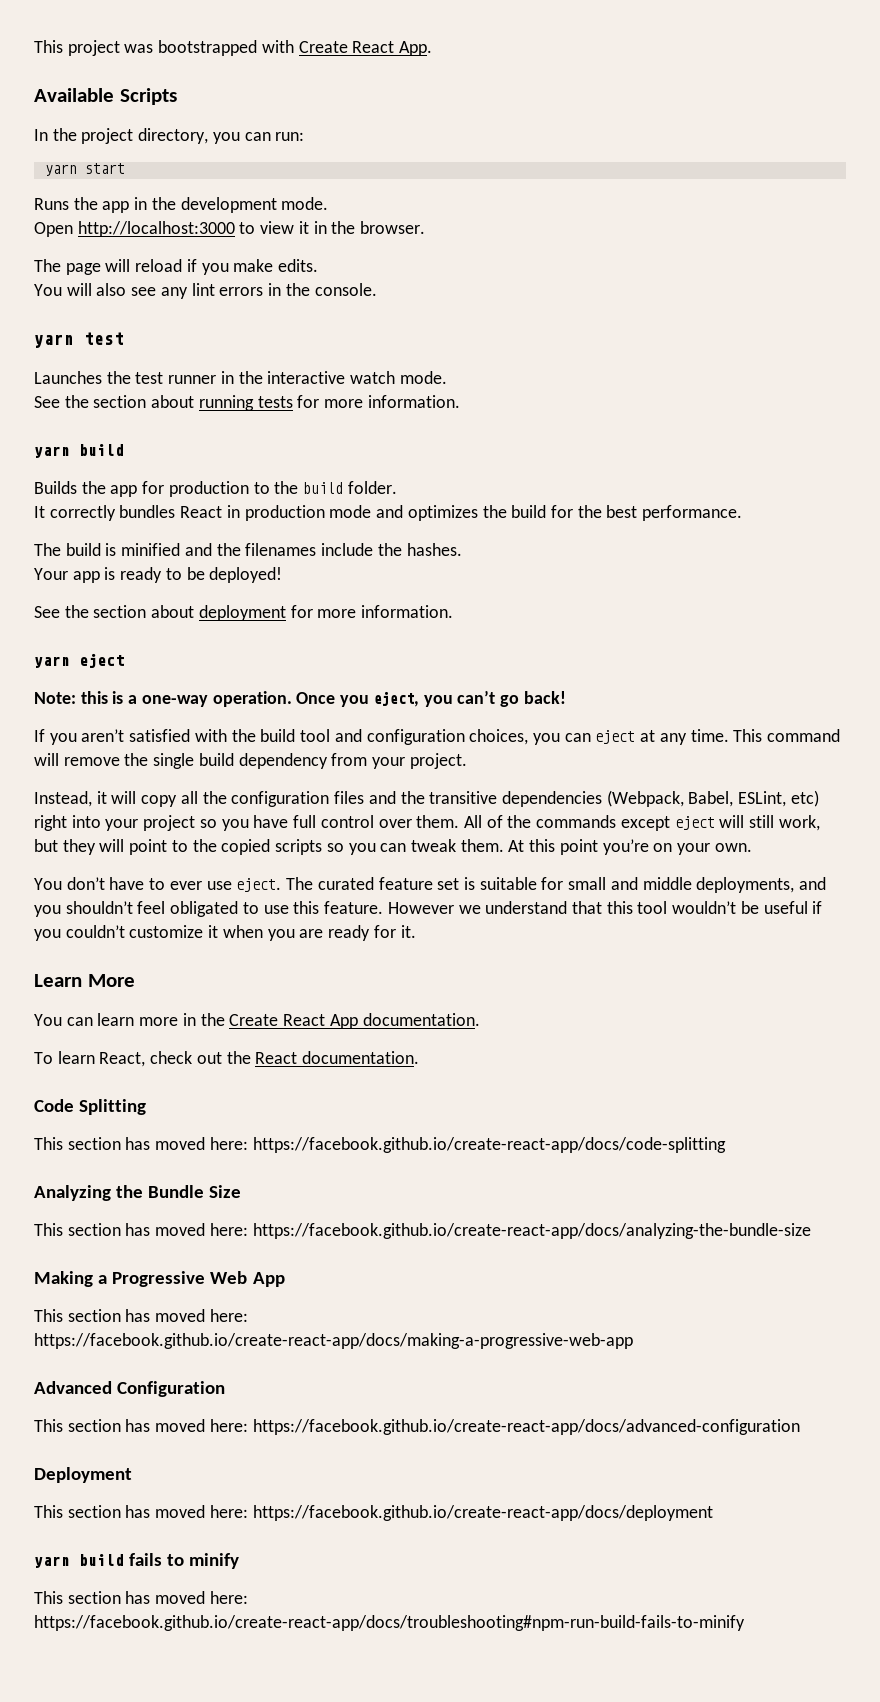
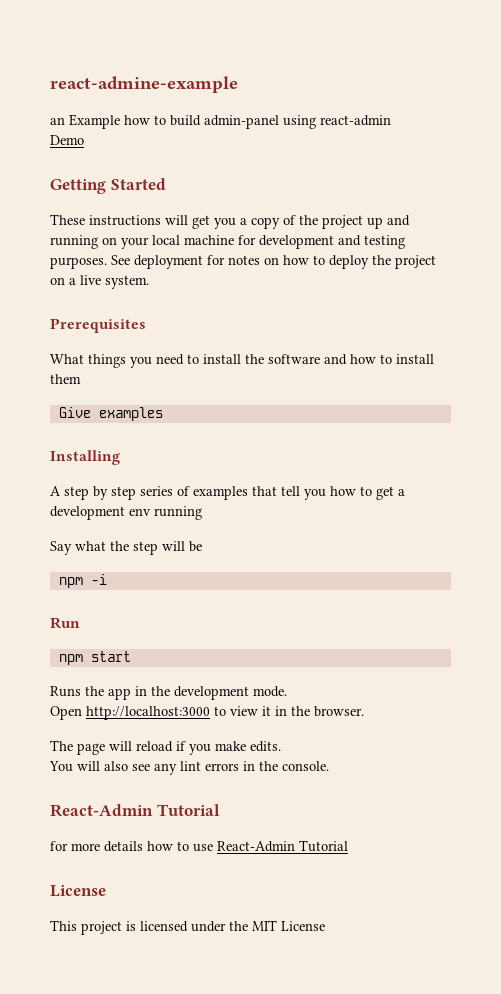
[34,40,433,56] [34,88,177,105] [34,128,305,144] [44,164,77,176] This project was bootstrapped with Create React App. // Available Scripts // In the project directory, you can run: // yarn -> [50,76,238,93] [50,114,391,129] [50,135,84,145] [50,178,166,194] [50,214,410,229] [50,235,405,249] [50,255,436,269] [50,275,149,289] [50,318,146,333] [50,354,434,368] [50,374,81,384] [58,407,163,421] [50,450,120,465] [50,486,405,500] [50,506,202,520] [50,541,202,555] [58,574,107,588] [50,617,80,629] [58,654,83,665] react-admine-example // an Example how to build admin-panel using react-admin // Demo // Getting Started // These instructions will get you a copy of the project up and running on your local machine for development and testing purposes. See deployment for notes on how to deploy the project on a live system. // Prerequisites // What things you need to install the software and how to install them // Give examples // Installing // A step by step series of examples that tell you how to get a development env running // Say what the step will be // npm -i // Run // npm
[34,332,124,348] [34,371,447,384] [34,395,460,411] [34,444,124,458] [34,481,397,497] [34,505,743,521] [34,543,462,556] [34,567,283,583] [34,605,454,621] [34,653,124,668] [34,690,566,707] [34,729,841,745] [34,753,467,769] [34,790,819,807] [34,815,820,831] [34,839,752,855] [34,877,827,893] [34,901,823,917] [34,925,416,941] [34,974,135,987] [34,1013,480,1029] [34,1051,420,1067] [34,1099,147,1115] [34,1137,726,1153] [34,1185,242,1201] [34,1223,811,1239] [34,1271,285,1287] [34,1309,248,1322] [34,1333,633,1349] [34,1381,226,1397] [34,1419,800,1435] [34,1467,132,1483] [34,1505,713,1521] [34,1553,240,1569] [34,1591,248,1604] [34,1615,745,1631] yarn test // Launches the test runner in the interactive watch mode. // See the section about running tests for more information. // yarn build // Builds the app for production to the build folder. // It correctly bundles React in production mode and optimizes the build for the best performance. // The build is minified and the filenames include the hashes. // Your app is ready to be deployed! // See the section about deployment for more information. // yarn eject // Note: this is a one-way operation. Once you eject, you can’t go back! // If you aren’t satisfied with the build tool and configuration choices, you can eject at any time. This command will remove the single build dependency from your project. // Instead, it will copy all the configuration files and the transitive dependencies (Webpack, Babel, ESLint, etc) right into your project so you have full control over them. All of the commands except eject will still work, but they will point to the copied scripts so you can tweak them. At this point you’re on your own. // You don’t have to ever use eject. The curated feature set is suitable for small and middle deployments, and you shouldn’t feel obligated to use this feature. However we understand that this tool wouldn’t be useful if you couldn’t customize it when you are ready for it. // Learn More // You can learn more in the Create React App documentation. // To learn React, check out the React documentation. // Code Splitting // This section has moved here: https://facebook.github.io/create-react-app/docs/code-splitting // Analyzing the Bundle Size // This section has moved here: https://facebook.github.io/create-react-app/docs/analyzing-the-bundle-size // Making a Progressive Web App // This section has moved here: https://facebook.github.io/create-react-app/docs/making-a-progressive-web-app // Advanced Configuration // This section has moved here: https://facebook.github.io/create-react-app/docs/advanced-configuration // Deployment // This section has moved here: https://facebook.github.io/create-react-app/docs/deployment // yarn build fails to minify // This section has moved here: https://facebook.github.io/create-react-app/docs/troubleshooting#npm-run-build-fails-to-minify -> [50,804,220,817] [50,840,348,852] [50,885,106,897] [50,920,325,935] React-Admin Tutorial // for more details how to use React-Admin Tutorial // License // This project is licensed under the MIT License

